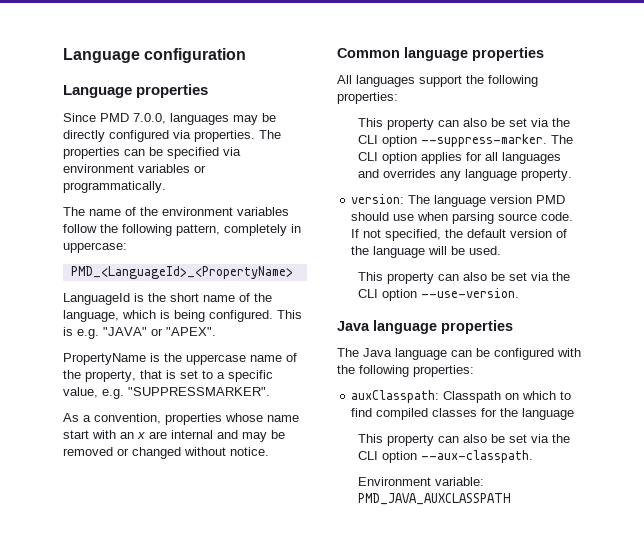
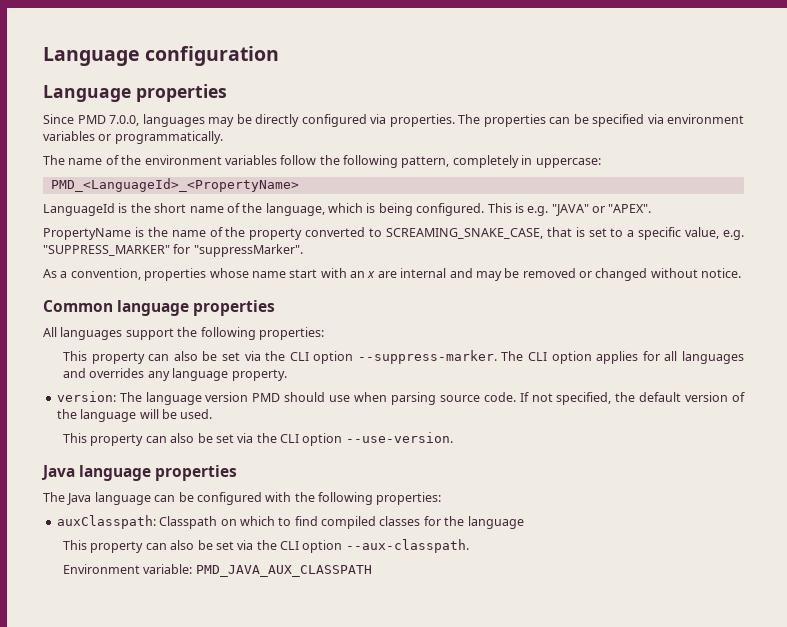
[186,353,297,365] [63,370,136,382] uppercase name of the property, -> [171,227,543,240] name of the property converted to SCREAMING_SNAKE_CASE,
[128,387,270,396] "SUPPRESSMARKER". -> [43,244,303,257] "SUPPRESS_MARKER" for "suppressMarker".
[358,493,512,505] PMD_JAVA_AUXCLASSPATH -> [195,565,372,577] PMD_JAVA_AUX_CLASSPATH

